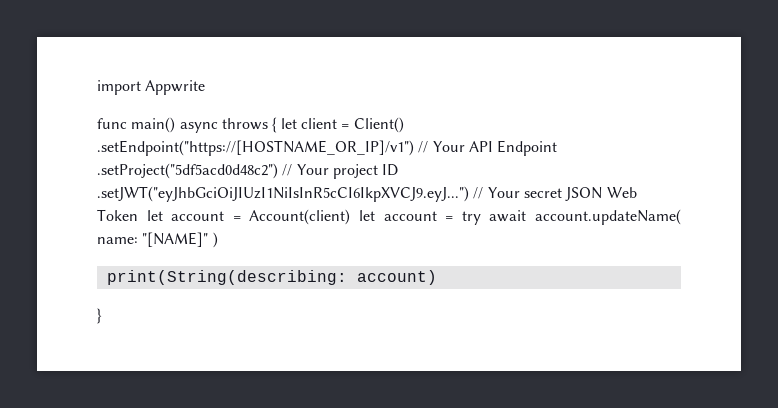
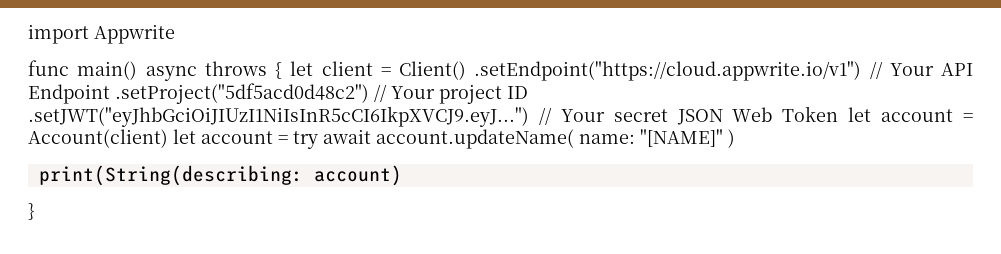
[97,140,414,156] .setEndpoint("https://[HOSTNAME_OR_IP]/v1") -> [474,61,862,81] .setEndpoint("https://cloud.appwrite.io/v1")

